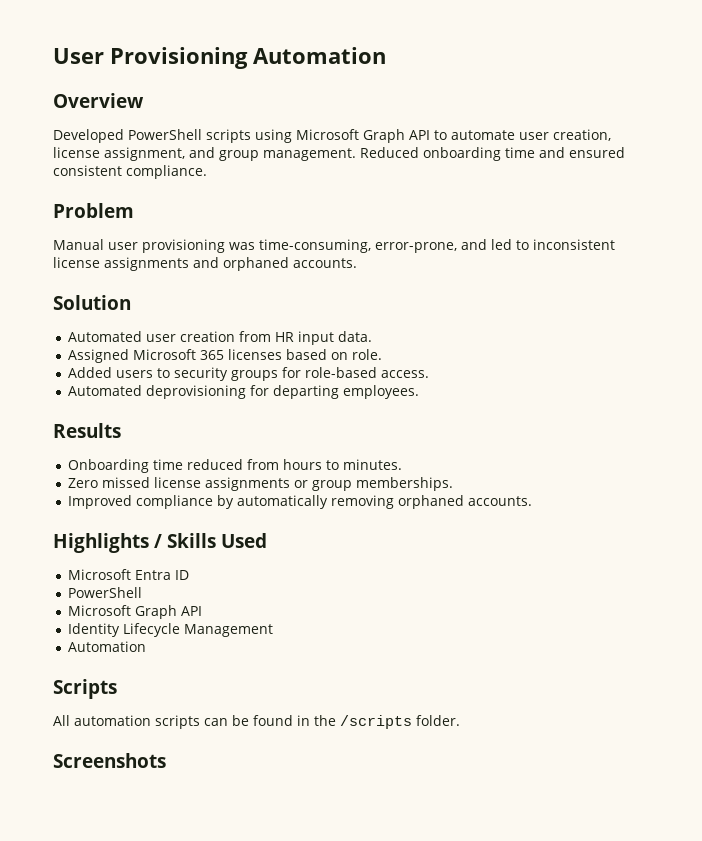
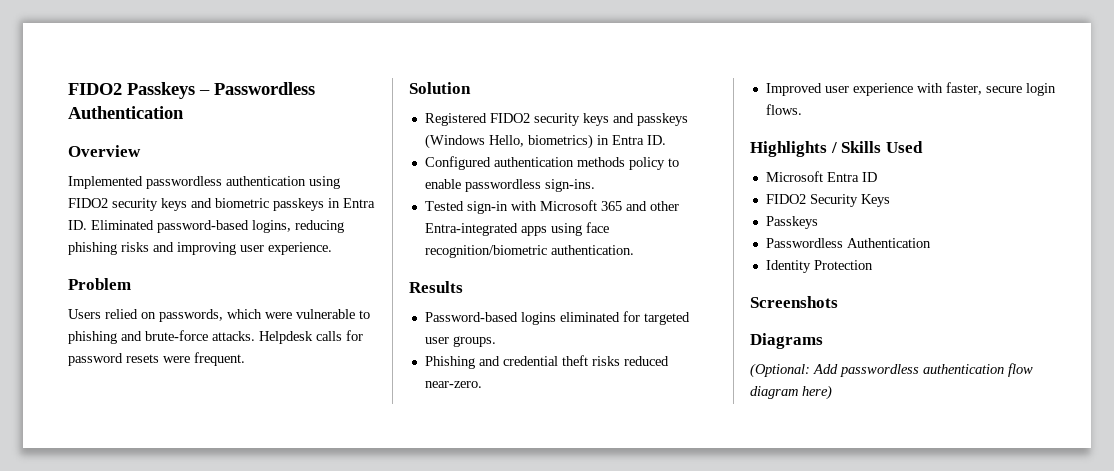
[53,47,386,69] [53,93,144,108] [53,129,611,143] [53,147,625,161] [53,165,207,179] [53,203,134,218] [53,239,615,253] [53,257,357,271] [53,295,131,310] [68,331,373,345] [68,349,383,363] [68,367,430,381] [68,385,420,399] [53,423,121,438] [68,459,403,473] [68,477,454,491] [68,495,533,509] User Provisioning Automation // Overview // Developed PowerShell scripts using Microsoft Graph API to automate user creation, license assignment, and group management. Reduced onboarding time and ensured consistent compliance. // Problem // Manual user provisioning was time-consuming, error-prone, and led to inconsistent license assignments and orphaned accounts. // Solution // Automated user creation from HR input data. // Assigned Microsoft 365 licenses based on role. // Added users to security groups for role-based access. // Automated deprovisioning for departing employees. // Results // Onboarding time reduced from hours to minutes. // Zero missed license assignments or group memberships. // Improved compliance by automatically removing orphaned accounts. -> [68,82,315,99] [68,106,184,119] [68,145,141,157] [68,176,340,189] [68,198,375,211] [68,220,344,233] [68,242,332,255] [68,278,131,290] [68,309,370,322] [68,330,363,344] [68,352,245,366] [409,82,471,94] [424,113,688,126] [424,134,666,149] [424,156,679,170] [424,179,595,192] [424,200,679,214] [424,222,609,236] [424,245,634,258] [409,281,463,293] [424,311,690,325] [424,336,496,347] [424,355,669,369] [424,381,482,388] [765,82,1056,96] [765,104,802,115] FIDO2 Passkeys – Passwordless Authentication // Overview // Implemented passwordless authentication using FIDO2 security keys and biometric passkeys in Entra ID. Eliminated password-based logins, reducing phishing risks and improving user experience. // Problem // Users relied on passwords, which were vulnerable to phishing and brute-force attacks. Helpdesk calls for password resets were frequent. // Solution // Registered FIDO2 security keys and passkeys (Windows Hello, biometrics) in Entra ID. // Configured authentication methods policy to enable passwordless sign-ins. // Tested sign-in with Microsoft 365 and other Entra-integrated apps using face recognition/biometric authentication. // Results // Password-based logins eliminated for targeted user groups. // Phishing and credential theft risks reduced near-zero. // Improved user experience with faster, secure login flows.
[68,587,143,598] [68,605,203,619] [68,623,274,637] [68,641,147,652] [53,679,117,699] [53,715,460,729] [53,753,166,768] PowerShell // Microsoft Graph API // Identity Lifecycle Management // Automation // Scripts // All automation scripts can be found in the /scripts folder. // Screenshots -> [765,194,890,207] [765,216,818,229] [765,238,931,248] [765,260,873,273] [750,296,838,308] [750,333,823,349] [750,363,1033,378] [750,385,832,400] FIDO2 Security Keys // Passkeys // Passwordless Authentication // Identity Protection // Screenshots // Diagrams // (Optional: Add passwordless authentication flow diagram here)

